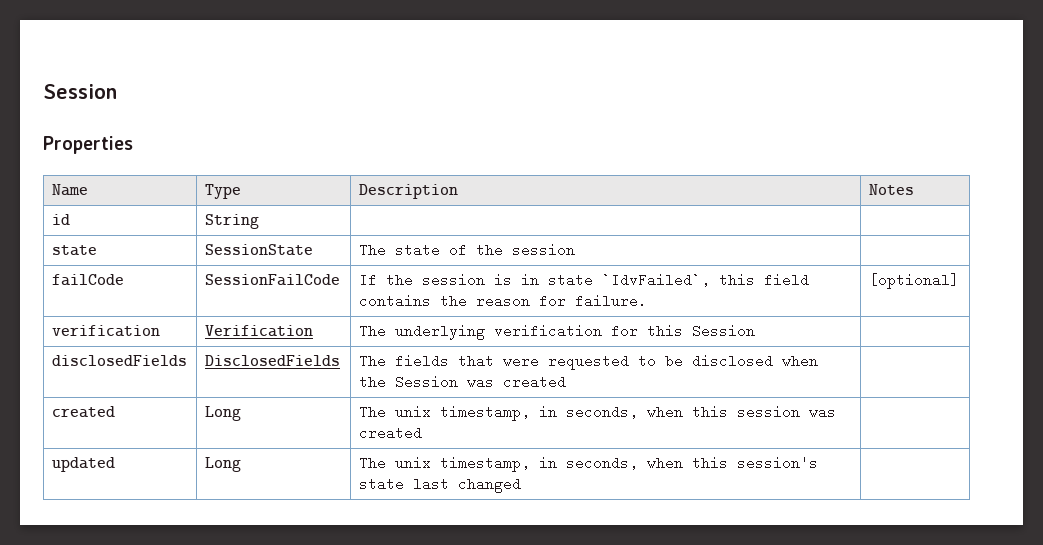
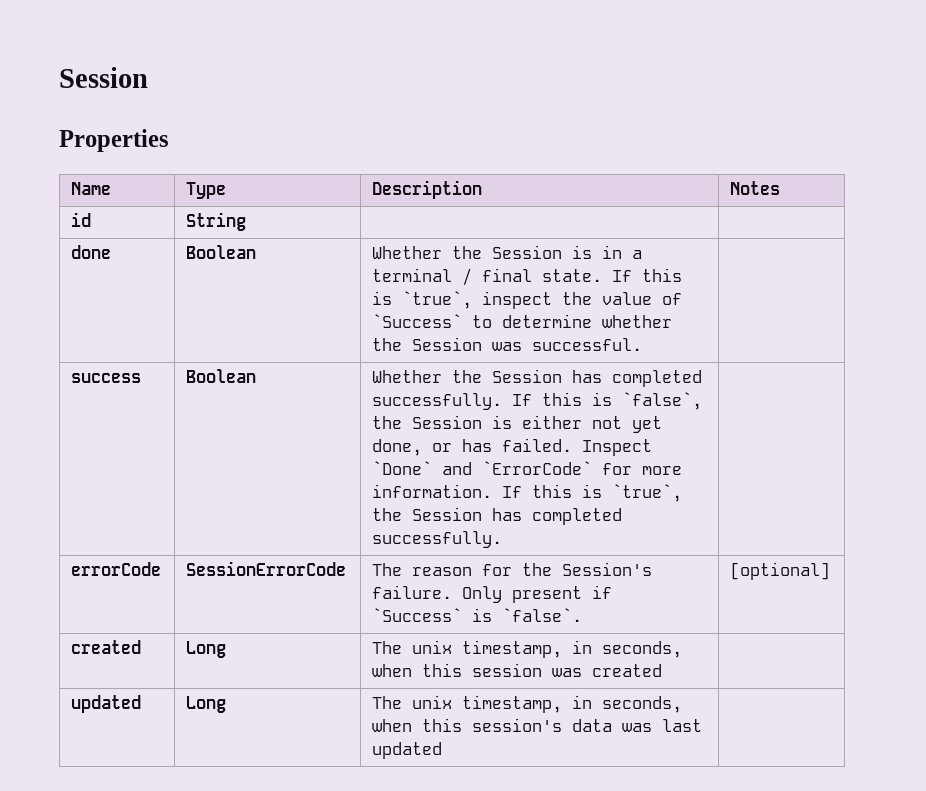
[51,245,97,256] [204,244,313,256] [358,243,575,257] [51,274,124,286] [204,274,340,286] [358,273,809,287] [358,294,647,308] [868,273,959,289] [51,325,160,337] [204,325,313,337] [358,324,755,340] [51,355,187,366] [204,355,340,366] [358,354,818,370] [358,375,566,389] state | SessionState | The state of the session | // failCode | SessionFailCode | If the session is in state `IdvFailed`, this field contains the reason for failure. | [optional] // verification | Verification | The underlying verification for this Session | // disclosedFields | DisclosedFields | The fields that were requested to be disclosed when the Session was created | -> [71,245,112,259] [186,245,257,259] [372,245,643,259] [372,268,683,286] [372,291,683,309] [372,314,673,328] [372,337,643,351] [71,373,142,383] [186,369,257,383] [372,369,703,387] [372,392,703,410] [372,415,663,433] [372,438,653,456] [372,461,683,475] [372,484,683,502] [372,507,623,525] [372,531,503,548] [71,562,162,576] [186,561,347,576] [372,562,653,576] [372,585,613,603] [372,608,583,622] [730,562,831,580] done | Boolean | Whether the Session is in a terminal / final state. If this is `true`, inspect the value of `Success` to determine whether the Session was successful. | // success | Boolean | Whether the Session has completed successfully. If this is `false`, the Session is either not yet done, or has failed. Inspect `Done` and `ErrorCode` for more information. If this is `true`, the Session has completed successfully. | // errorCode | SessionErrorCode | The reason for the Session's failure. Only present if `Success` is `false`. | [optional]
[358,477,521,493] state last changed -> [572,719,703,732] [372,742,443,759] data was last updated

